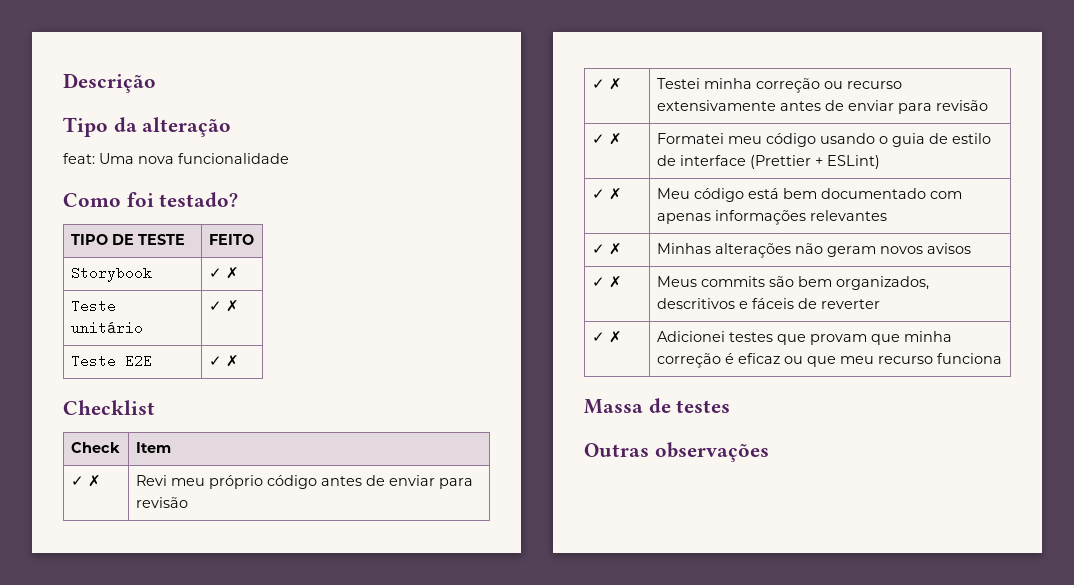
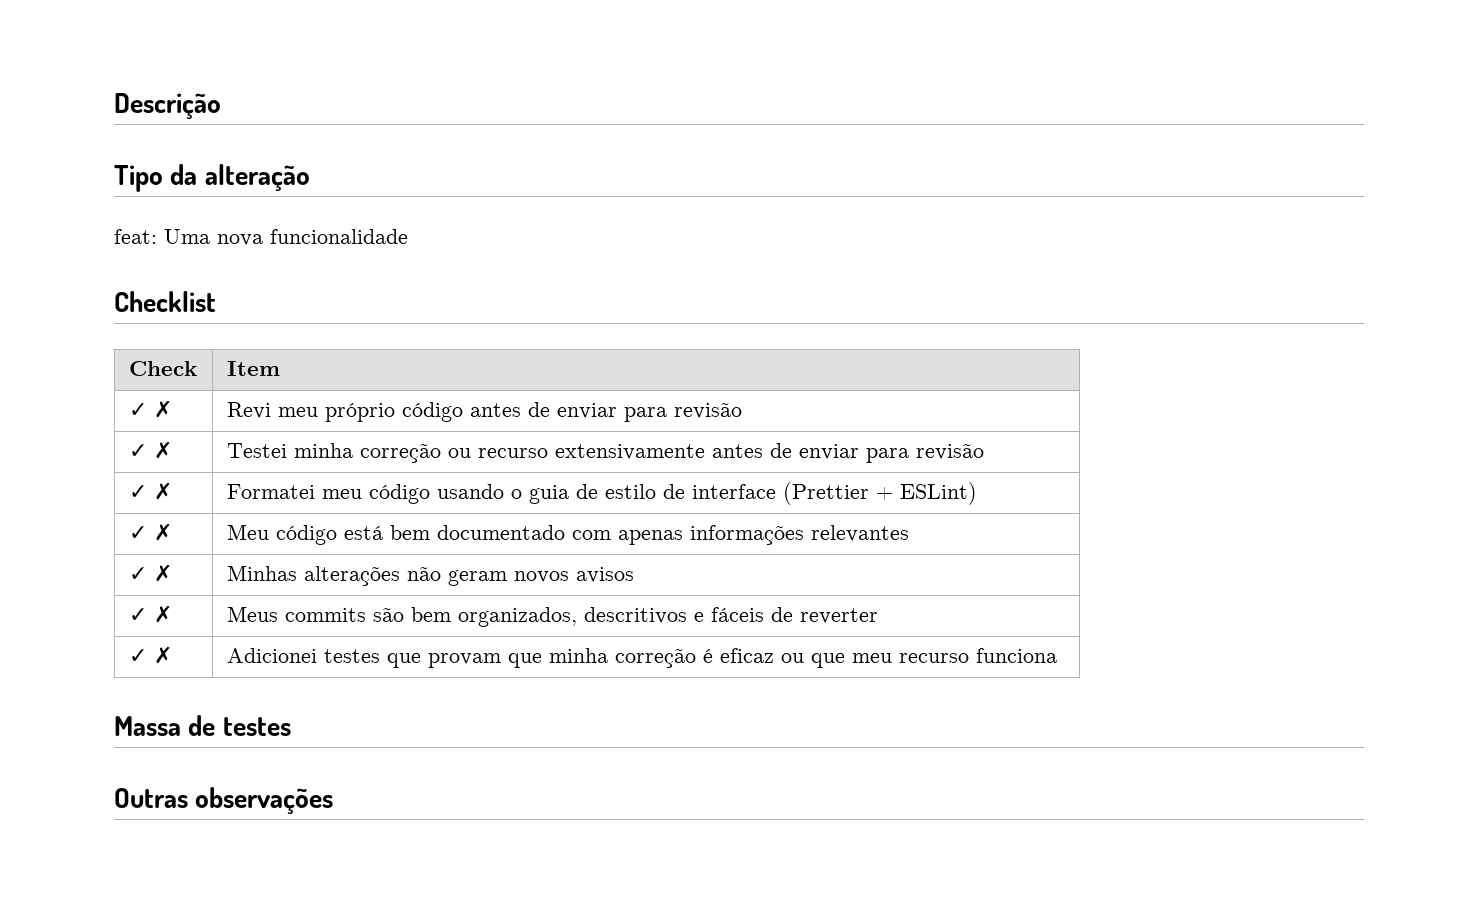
[63,192,239,207] [70,234,185,245] [208,234,254,245] [70,266,152,282] [208,267,239,279] [70,299,116,313] [70,322,143,333] [208,300,239,312] [70,354,152,368] [208,355,239,367] // Como foi testado? // TIPO DE TESTE | FEITO // Storybook | ✓ ✗ // Teste unitário | ✓ ✗ // Teste E2E | ✓ ✗ -> (408, 236) none

